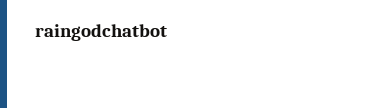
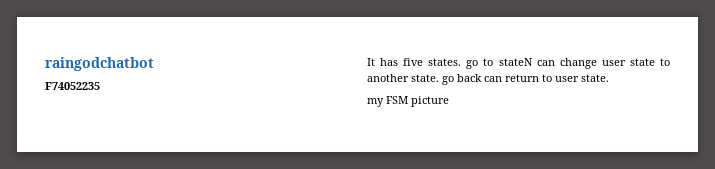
(167, 32) none -> [45,82,100,90] [367,58,670,69] [367,74,609,85] [367,96,449,107] // F74052235 // It has five states. go to stateN can change user state to another state. go back can return to user state. // my FSM picture

